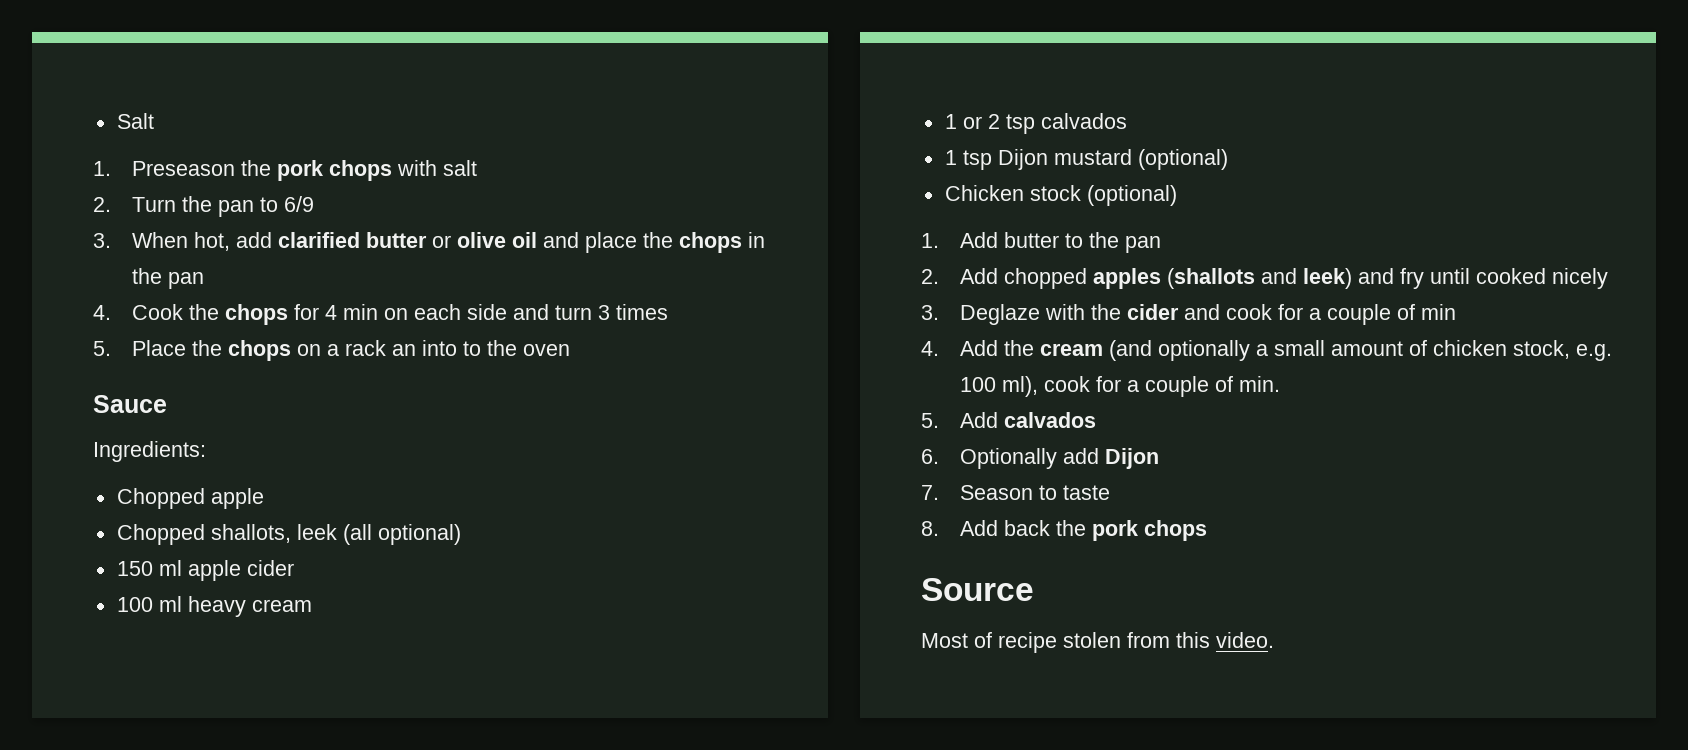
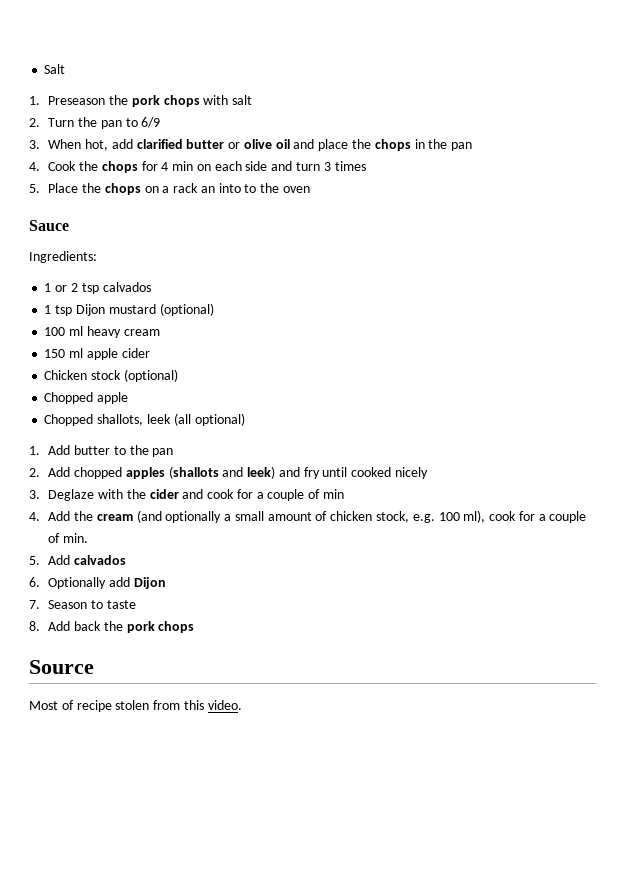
[116,488,264,509] [116,524,461,545] [116,560,294,581] [116,596,312,617] // Chopped apple // Chopped shallots, leek (all optional) // 150 ml apple cider // 100 ml heavy cream -> (97, 257) none
[944,185,1177,206] Chicken stock (optional) -> [44,326,160,338] [44,348,150,360] [44,369,178,382] [44,392,129,404] [44,413,245,426] 100 ml heavy cream // 150 ml apple cider // Chicken stock (optional) // Chopped apple // Chopped shallots, leek (all optional)

